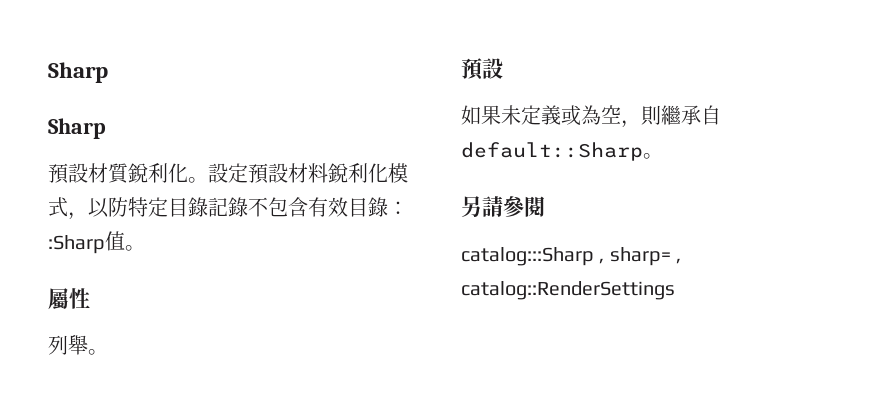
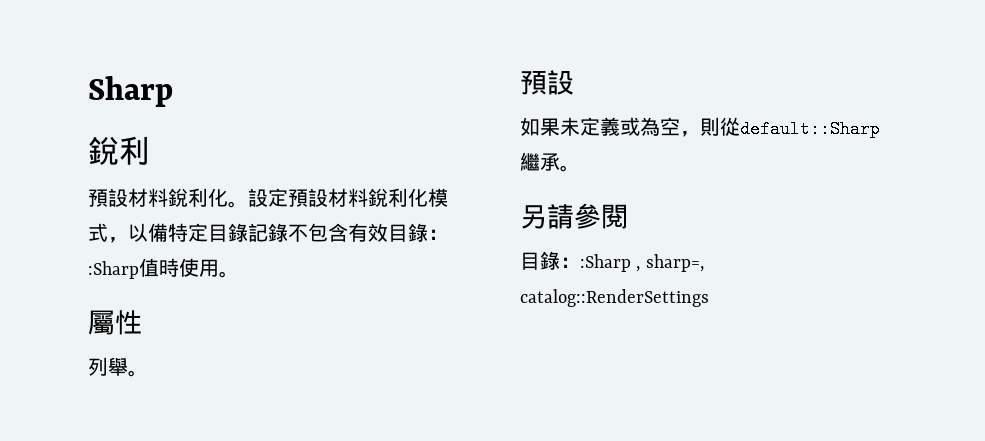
[48,62,108,83] [48,118,106,139] [48,163,129,184] Sharp // Sharp // 預設材質 -> [88,76,173,107] [88,136,150,165] [88,188,168,207] Sharp // 銳利 // 預設材料
[108,197,128,217] 防 -> [148,223,168,242] 備
(125, 241) none -> [159,258,219,277] 時使用
[661,105,721,125] [461,142,643,161] 繼承自default::Sharp -> [720,117,880,138] [520,152,560,171] 從default::Sharp繼承
[461,247,682,266] catalog:::Sharp , sharp= , -> [520,251,704,272] 目錄：:Sharp , sharp=,

